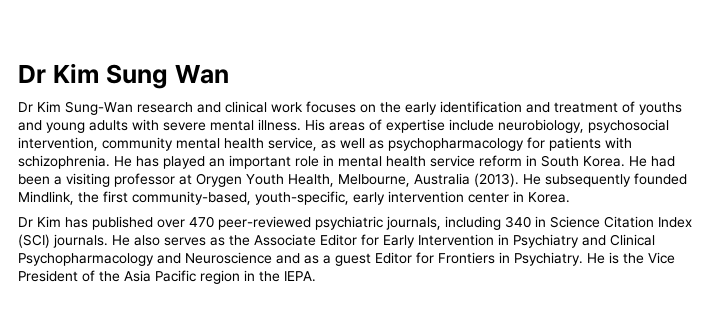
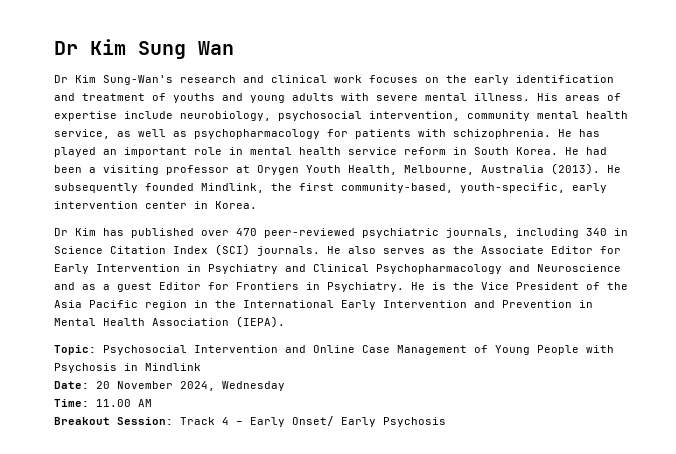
[65,101,133,115] Sung-Wan -> [103,75,173,85] Sung-Wan's
[284,271,316,282] IEPA. -> [243,300,593,310] [54,316,285,328] [54,345,614,355] [54,363,201,373] [54,381,285,391] [54,399,152,407] [54,416,446,427] International Early Intervention and Prevention in Mental Health Association (IEPA). // Topic: Psychosocial Intervention and Online Case Management of Young People with Psychosis in Mindlink // Date: 20 November 2024, Wednesday // Time: 11.00 AM // Breakout Session: Track 4 – Early Onset/ Early Psychosis

